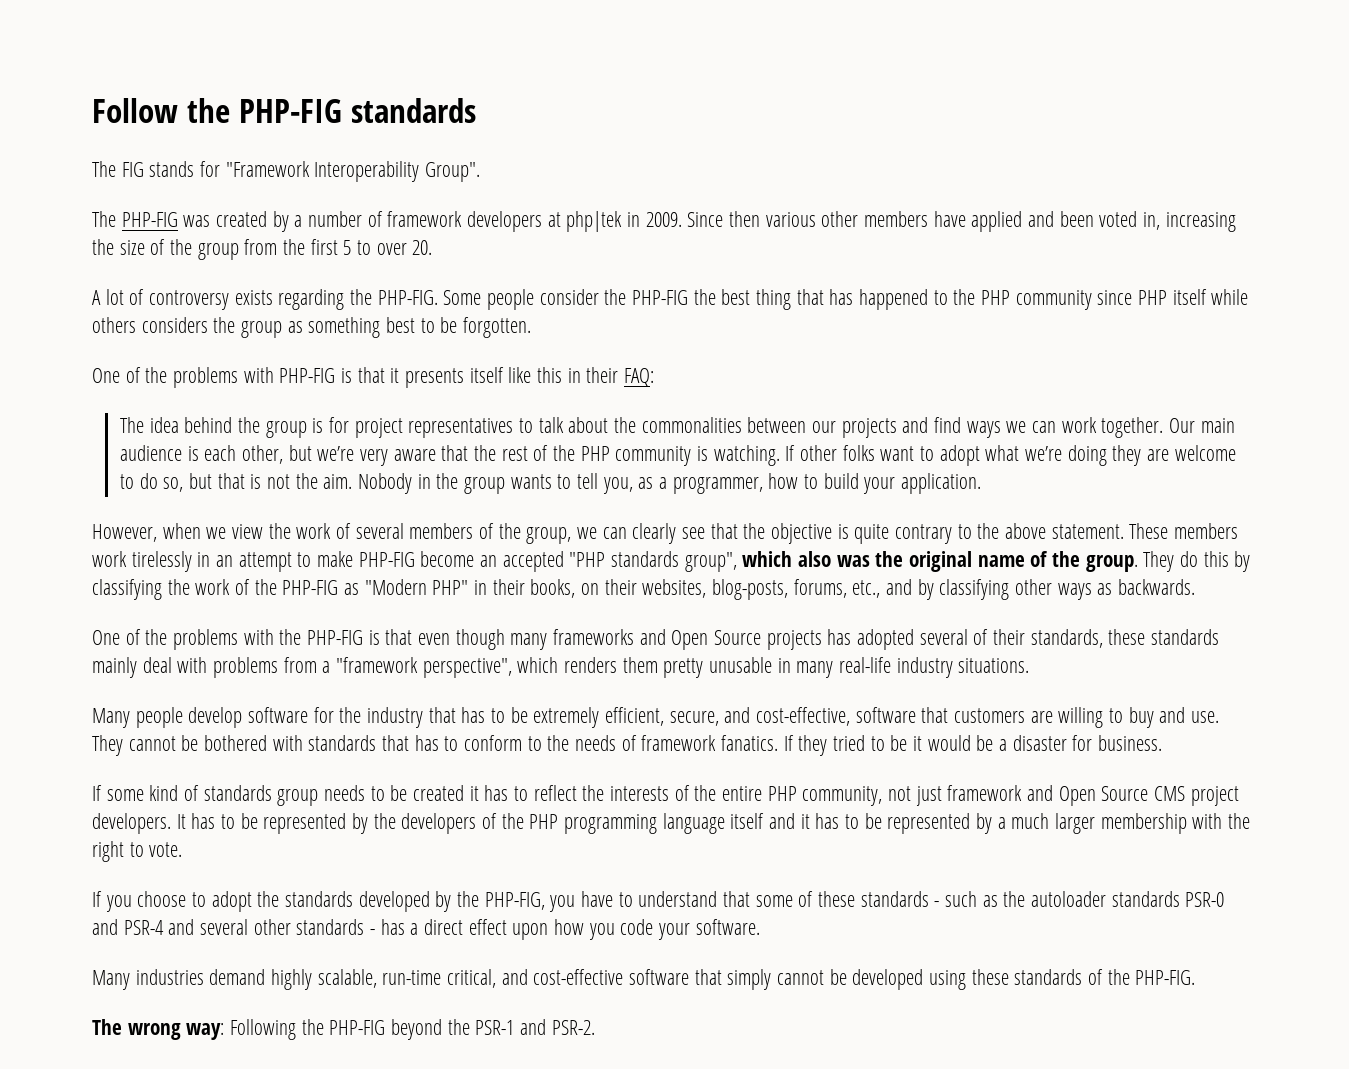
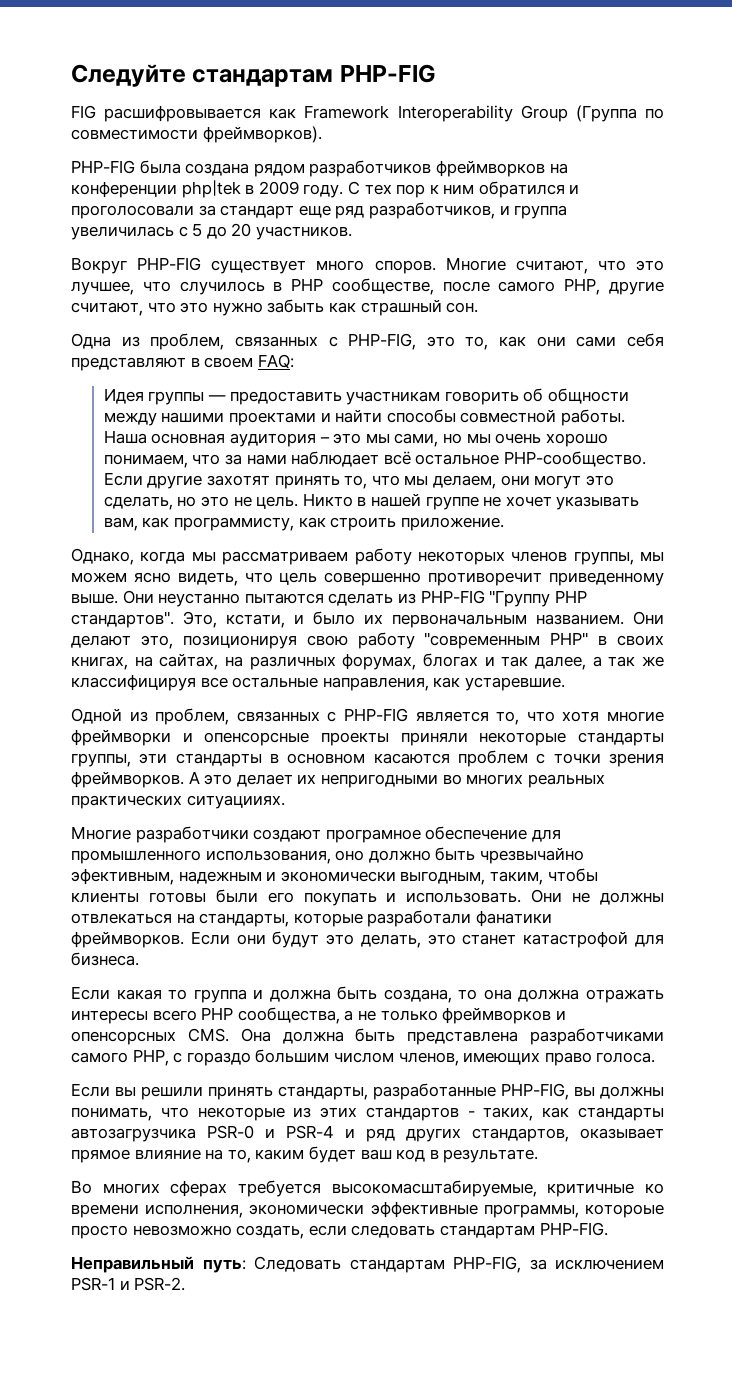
[92,98,476,123] [92,161,481,182] [92,211,1236,232] [92,239,433,260] [92,289,1249,310] [92,317,532,338] [92,367,655,388] [119,417,1235,438] [119,445,1236,466] [119,473,981,494] [92,523,1239,544] [92,551,1251,572] [92,579,1196,600] [92,629,1220,650] [92,657,1030,678] [92,707,1220,728] [92,735,1163,756] [92,785,1239,806] [92,813,1251,834] [92,841,183,862] [92,891,1225,912] [92,919,760,940] [92,969,1196,990] [92,1019,547,1040] Follow the PHP-FIG standards // The FIG stands for "Framework Interoperability Group". // The PHP-FIG was created by a number of framework developers at php|tek in 2009. Since then various other members have applied and been voted in, increasing the size of the group from the first 5 to over 20. // A lot of controversy exists regarding the PHP-FIG. Some people consider the PHP-FIG the best thing that has happened to the PHP community since PHP itself while others considers the group as something best to be forgotten. // One of the problems with PHP-FIG is that it presents itself like this in their FAQ: // The idea behind the group is for project representatives to talk about the commonalities between our projects and find ways we can work together. Our main audience is each other, but we’re very aware that the rest of the PHP community is watching. If other folks want to adopt what we’re doing they are welcome to do so, but that is not the aim. Nobody in the group wants to tell you, as a programmer, how to build your application. // However, when we view the work of several members of the group, we can clearly see that the objective is quite contrary to the above statement. These members work tirelessly in an attempt to make PHP-FIG become an accepted "PHP standards group", which also was the original name of the group. They do this by classifying the work of the PHP-FIG as "Modern PHP" in their books, on their websites, blog-posts, forums, etc., and by classifying other ways as backwards. // One of the problems with the PHP-FIG is that even though many frameworks and Open Source projects has adopted several of their standards, these standards mainly deal with problems from a "framework perspective", which renders them pretty unusable in many real-life industry situations. // Many people develop software for the industry that has to be extremely efficient, secure, and cost-effective, software that customers are willing to buy and use. They cannot be bothered with standards that has to conform to the needs of framework fanatics. If they tried to be it would be a disaster for business. // If some kind of standards group needs to be created it has to reflect the interests of the entire PHP community, not just framework and Open Source CMS project developers. It has to be represented by the developers of the PHP programming language itself and it has to be represented by a much larger membership with the right to vote. // If you choose to adopt the standards developed by the PHP-FIG, you have to understand that some of these standards - such as the autoloader standards PSR-0 and PSR-4 and several other standards - has a direct effect upon how you code your software. // Many industries demand highly scalable, run-time critical, and cost-effective software that simply cannot be developed using these standards of the PHP-FIG. // The wrong way: Following the PHP-FIG beyond the PSR-1 and -> [71,64,436,87] [71,105,664,122] [71,126,322,143] [71,160,568,177] [71,180,580,198] [71,202,568,219] [71,223,352,240] [71,257,664,274] [71,278,664,295] [71,299,479,316] [71,333,664,350] [71,354,294,371] [103,388,629,405] [103,409,625,426] [103,430,608,447] [103,451,646,468] [103,472,614,489] [103,493,640,510] [103,517,504,531] [71,548,664,565] [71,572,664,586] [71,590,587,607] [71,611,664,628] [71,632,664,649] [71,653,664,670] [71,674,565,691] [71,708,665,725] [71,729,664,746] [71,750,664,767] [71,771,605,788] [71,795,285,809] [71,826,561,843] [71,847,584,864] [71,868,598,885] [71,889,664,906] [71,910,552,927] [71,931,664,948] [71,952,139,966] [71,986,664,1003] [71,1007,566,1024] [71,1028,664,1045] [71,1049,656,1066] [71,1083,664,1100] [71,1107,664,1121] [71,1125,664,1142] [71,1146,539,1163] [71,1180,664,1197] [71,1201,664,1218] [71,1222,608,1239] [71,1256,664,1273] [71,1277,130,1291] Следуйте стандартам PHP-FIG // FIG расшифровывается как Framework Interoperability Group (Группа по совместимости фреймворков). // PHP-FIG была создана рядом разработчиков фреймворков на конференции php|tek в 2009 году. С тех пор к ним обратился и проголосовали за стандарт еще ряд разработчиков, и группа увеличилась с 5 до 20 участников. // Вокруг PHP-FIG существует много споров. Многие считают, что это лучшее, что случилось в PHP сообществе, после самого PHP, другие считают, что это нужно забыть как страшный сон. // Одна из проблем, связанных с PHP-FIG, это то, как они сами себя представляют в своем FAQ: // Идея группы — предоставить участникам говорить об общности между нашими проектами и найти способы совместной работы. Наша основная аудитория – это мы сами, но мы очень хорошо понимаем, что за нами наблюдает всё остальное PHP-сообщество. Если другие захотят принять то, что мы делаем, они могут это сделать, но это не цель. Никто в нашей группе не хочет указывать вам, как программисту, как строить приложение. // Однако, когда мы рассматриваем работу некоторых членов группы, мы можем ясно видеть, что цель совершенно противоречит приведенному выше. Они неустанно пытаются сделать из PHP-FIG "Группу PHP стандартов". Это, кстати, и было их первоначальным названием. Они делают это, позиционируя свою работу "современным PHP" в своих книгах, на сайтах, на различных форумах, блогах и так далее, а так же классифицируя все остальные направления, как устаревшие. // Одной из проблем, связанных с PHP-FIG является то, что хотя многие фреймворки и опенсорсные проекты приняли некоторые стандарты группы, эти стандарты в основном касаются проблем с точки зрения фреймворков. А это делает их непригодными во многих реальных практических ситуацииях. // Многие разработчики создают програмное обеспечение для промышленного использования, оно должно быть чрезвычайно эфективным, надежным и экономически выгодным, таким, чтобы клиенты готовы были его покупать и использовать. Они не должны отвлекаться на стандарты, которые разработали фанатики фреймворков. Если они будут это делать, это станет катастрофой для бизнеса. // Если какая то группа и должна быть создана, то она должна отражать интересы всего PHP сообщества, а не только фреймворков и опенсорсных CMS. Она должна быть представлена разработчиками самого PHP, с гораздо большим числом членов, имеющих право голоса. // Если вы решили принять стандарты, разработанные PHP-FIG, вы должны понимать, что некоторые из этих стандартов - таких, как стандарты автозагрузчика PSR-0 и PSR-4 и ряд других стандартов, оказывает прямое влияние на то, каким будет ваш код в результате. // Во многих сферах требуется высокомасштабируемые, критичные ко времени исполнения, экономически эффективные программы, котороые просто невозможно создать, если следовать стандартам PHP-FIG. // Неправильный путь: Следовать стандартам PHP-FIG, за исключением PSR-1 и

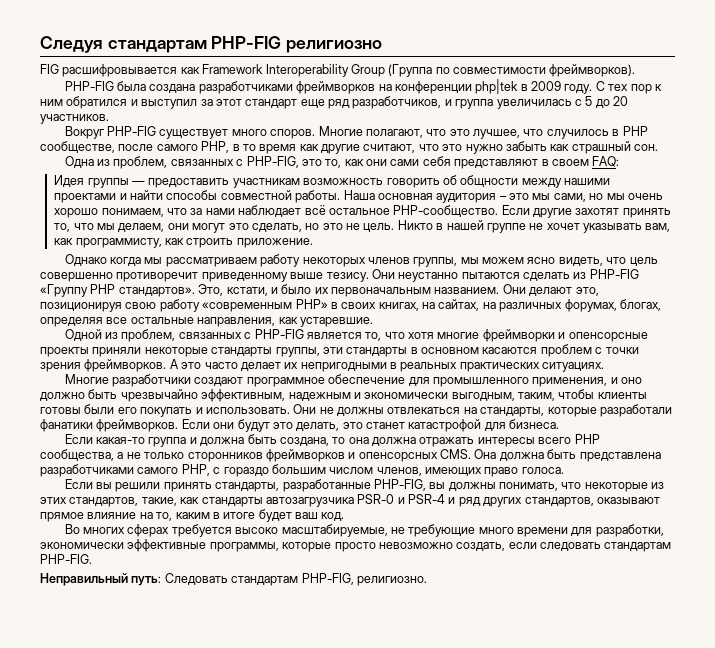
[71,64,186,87] Следуйте -> [40,36,103,53] Следуя
(436, 73) none -> [286,40,383,53] религиозно
[253,160,432,177] рядом разработчиков -> [198,81,293,94] разработчиками
[71,205,216,219] проголосовали за -> [141,99,242,109] выступил за этот
[515,260,588,274] считают, -> [365,129,423,138] полагают,
(601, 286) none -> [232,144,319,154] в то время как
(441, 398) none -> [303,178,384,185] возможность
[71,548,134,565] Однако, -> [64,254,107,266] Однако
[71,593,118,604] выше. -> [290,272,369,282] выше тезису.
[489,590,587,607] [71,611,174,628] "Группу PHP стандартов". -> [40,284,195,297] «Группу PHP стандартов».
[424,632,589,649] "современным PHP" -> [202,299,328,312] «современным PHP»
[423,653,664,670] [71,674,196,691] блогах и так далее, а так же классифицируя -> [619,299,661,311] [40,317,103,327] блогах, определяя
(233, 779) none -> [204,362,238,369] часто
[442,774,524,785] во многих -> [390,362,397,369] в
[186,795,285,809] ситуацииях. -> [542,362,605,372] ситуациях.
[325,829,421,843] програмное -> [246,377,325,387] программное
[205,850,331,864] использования, -> [532,377,618,387] применения, и
[71,868,174,885] эфективным, -> [201,389,286,402] эффективным,
[116,989,188,1000] какая то -> [96,437,146,444] какая-то
(438, 1015) none -> [187,452,263,462] сторонников
[365,1107,534,1121] стандартов - таких, -> [69,497,177,507] стандартов, такие,
[580,1128,664,1139] оказывает -> [596,497,660,504] оказывают
[308,1146,539,1163] будет ваш код в результате. -> [212,509,345,522] в итоге будет ваш код.
[331,1180,664,1197] [71,1204,244,1218] высокомасштабируемые, критичные ко времени исполнения, -> [235,524,664,537] высоко масштабируемые, не требующие много времени для разработки,
[585,1204,664,1218] котороые -> [282,542,332,552] которые
[529,1259,664,1270] [71,1277,186,1291] за исключением PSR-1 и PSR-2. -> [356,576,427,586] религиозно.

